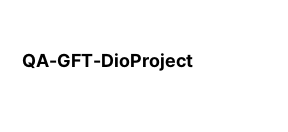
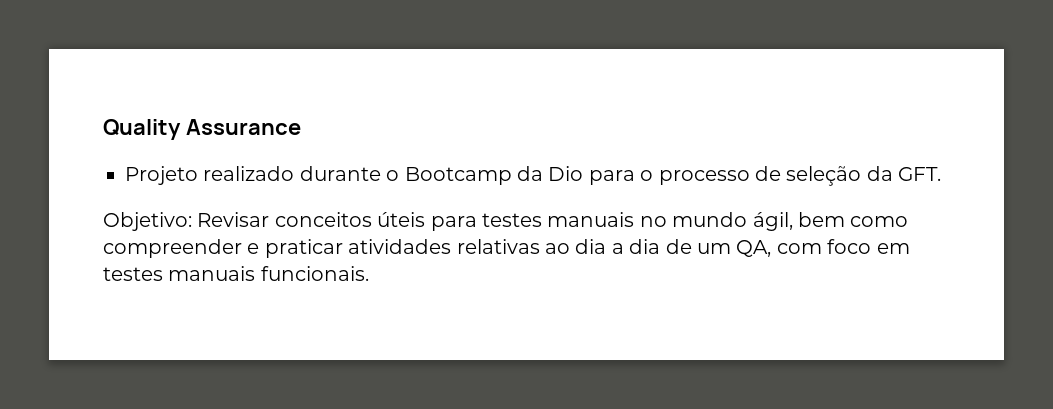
[22,53,193,71] QA-GFT-DioProject -> [103,119,301,140] [125,166,942,186] [103,212,909,231] [103,239,910,258] [103,266,369,281] Quality Assurance // Projeto realizado durante o Bootcamp da Dio para o processo de seleção da GFT. // Objetivo: Revisar conceitos úteis para testes manuais no mundo ágil, bem como compreender e praticar atividades relativas ao dia a dia de um QA, com foco em testes manuais funcionais.

